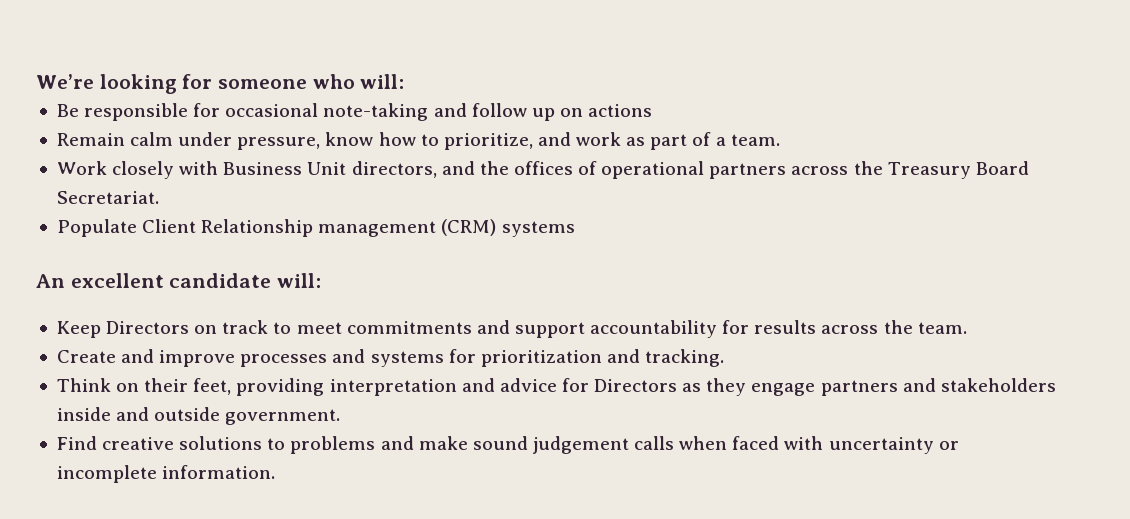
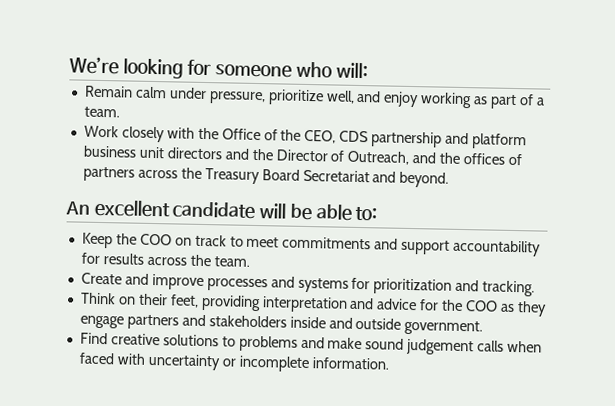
[56,103,653,121] [56,132,622,150] Be responsible for occasional note-taking and follow up on actions // Remain calm under pressure, know how to prioritize, and work -> [84,85,473,109] Remain calm under pressure, prioritize well, and enjoy working
[223,161,437,178] Business Unit directors, -> [197,127,528,150] [82,145,411,165] the Office of the CEO, CDS partnership and platform business unit directors and the Director of Outreach,
[601,161,705,179] operational -> (523, 159) none
[56,191,159,204] [56,219,575,237] Secretariat. // Populate Client Relationship management (CRM) systems -> [302,169,450,188] Secretariat and beyond.
[277,273,322,288] will: -> [259,203,378,221] will be able to:
[106,321,190,334] Directors -> [115,233,172,246] the COO
[594,379,678,392] Directors -> [441,299,499,312] the COO

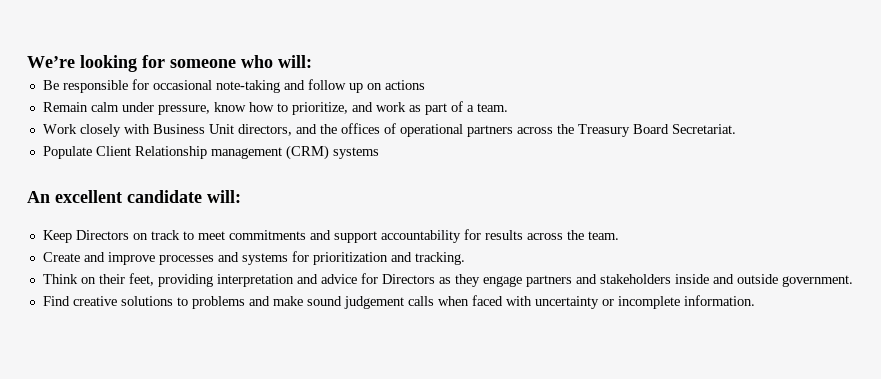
[84,85,473,109] Remain calm under pressure, prioritize well, and enjoy working -> [42,79,425,93] [42,102,406,115] Be responsible for occasional note-taking and follow up on actions // Remain calm under pressure, know how to prioritize, and work
[197,127,528,150] [82,145,411,165] the Office of the CEO, CDS partnership and platform business unit directors and the Director of Outreach, -> [152,124,292,136] Business Unit directors,
(523, 159) none -> [399,124,463,137] operational
[302,169,450,188] Secretariat and beyond. -> [671,124,736,134] [42,145,379,160] Secretariat. // Populate Client Relationship management (CRM) systems
[259,203,378,221] will be able to: -> [207,190,241,203] will:
[115,233,172,246] the COO -> [75,230,129,240] Directors
[441,299,499,312] the COO -> [381,274,435,284] Directors

